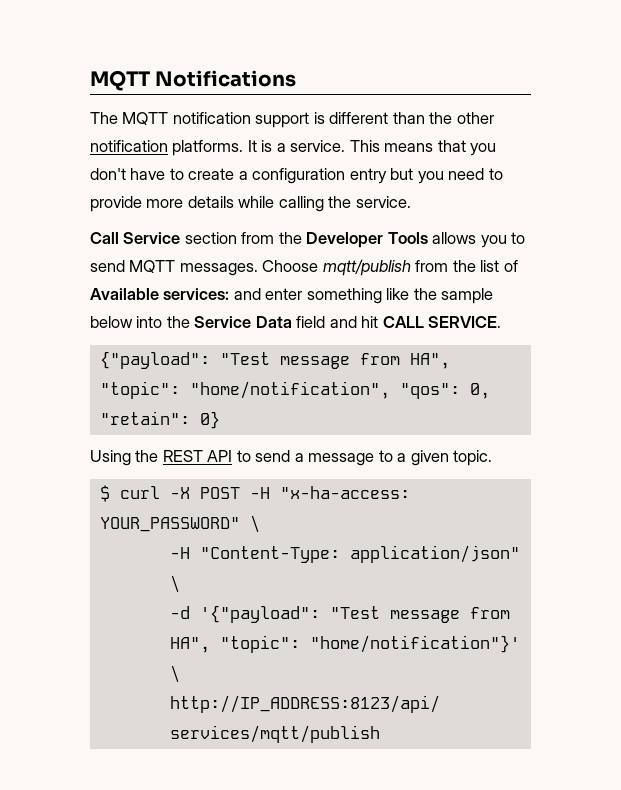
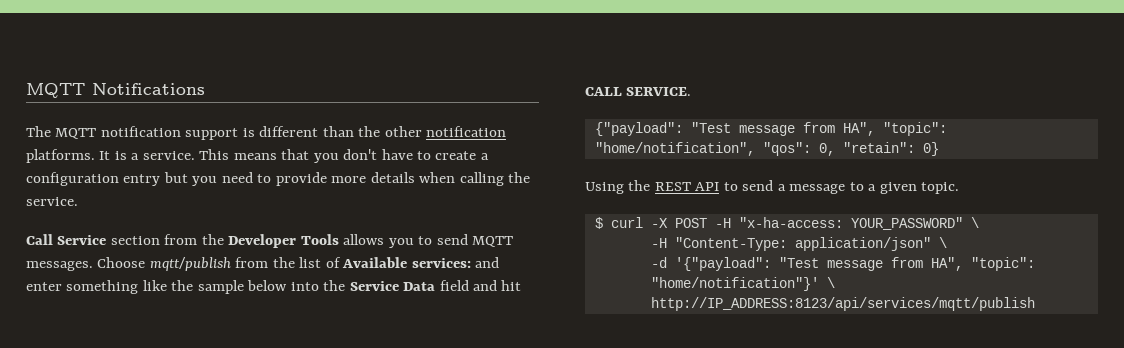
[238,196,275,208] while -> [419,172,456,183] when

